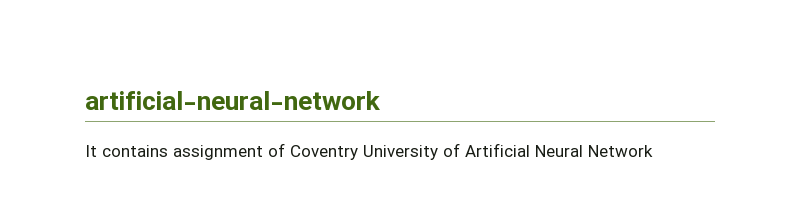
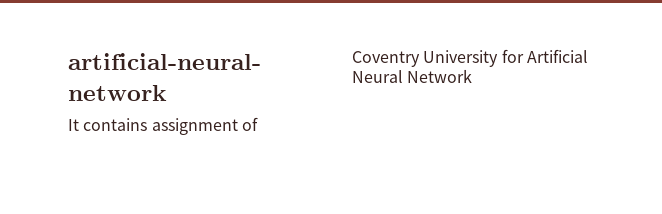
[443,143,460,157] of -> [501,49,524,63] for

